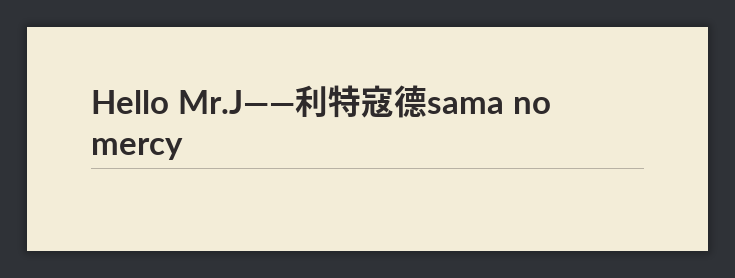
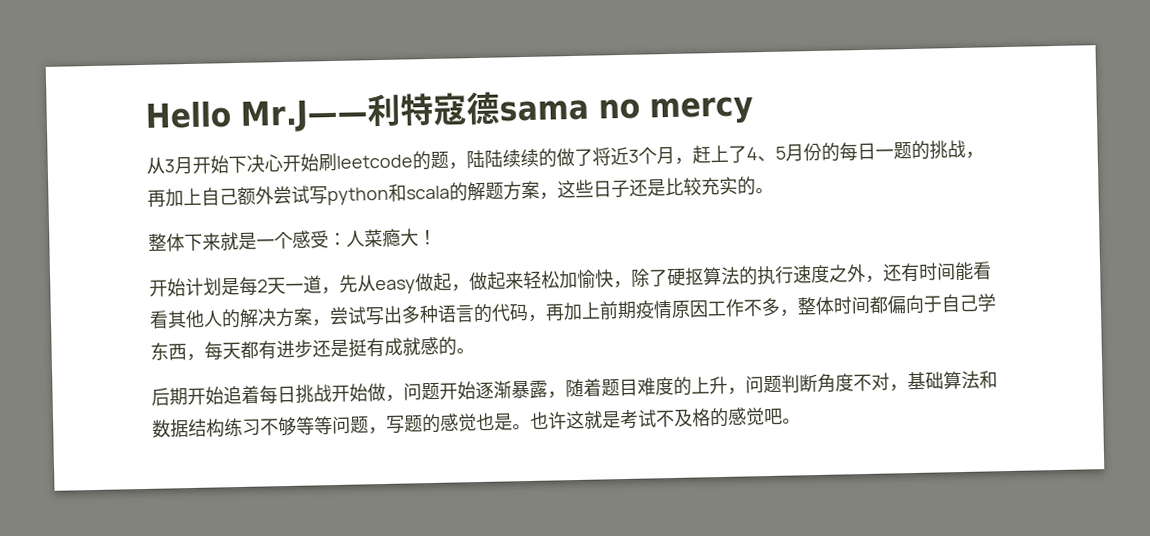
(183, 149) none -> [146,139,984,175] [147,176,774,208] [148,228,437,252] [149,261,992,297] [149,293,996,329] [150,336,475,362] [151,370,998,406] [152,407,801,438] // 从3月开始下决心开始刷leetcode的题，陆陆续续的做了将近3个月，赶上了4、5月份的每日一题的挑战，再加上自己额外尝试写python和scala的解题方案，这些日子还是比较充实的。 // 整体下来就是一个感受：人菜瘾大！ // 开始计划是每2天一道，先从easy做起，做起来轻松加愉快，除了硬抠算法的执行速度之外，还有时间能看看其他人的解决方案，尝试写出多种语言的代码，再加上前期疫情原因工作不多，整体时间都偏向于自己学东西，每天都有进步还是挺有成就感的。 // 后期开始追着每日挑战开始做，问题开始逐渐暴露，随着题目难度的上升，问题判断角度不对，基础算法和数据结构练习不够等等问题，写题的感觉也是。也许这就是考试不及格的感觉吧。

